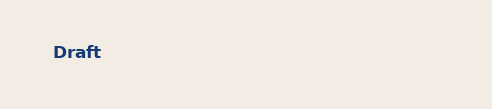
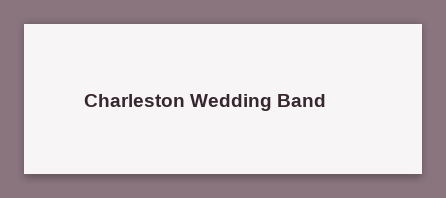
[53,45,101,58] Draft -> [84,94,327,111] Charleston Wedding Band

